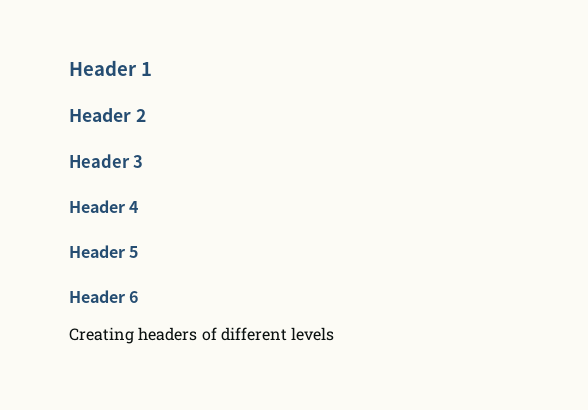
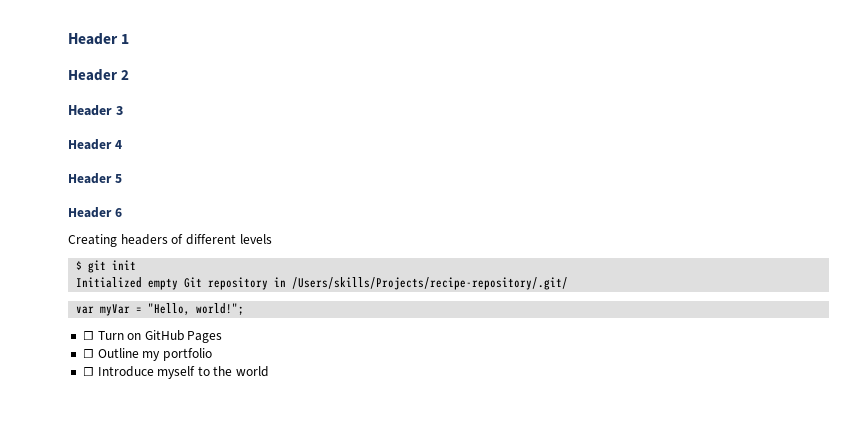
(335, 334) none -> [76,260,137,273] [76,277,569,290] [76,303,245,316] [82,330,223,343] [82,348,212,361] [82,366,270,379] // $ git init // Initialized empty Git repository in /Users/skills/Projects/recipe-repository/.git/ // var myVar = "Hello, world!"; // ☐ Turn on GitHub Pages // ☐ Outline my portfolio // ☐ Introduce myself to the world

